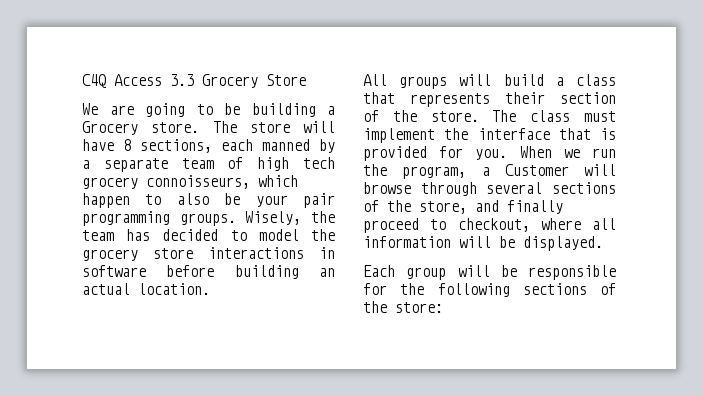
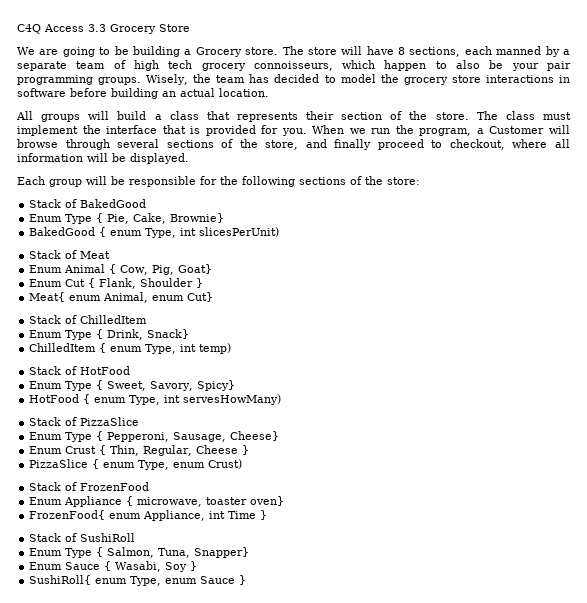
(443, 307) none -> [29,199,147,208] [29,213,225,224] [29,227,280,238] [29,250,111,259] [29,264,213,275] [29,278,204,289] [29,292,214,303] [29,315,148,324] [29,329,190,340] [29,343,232,354] [29,366,131,375] [29,380,236,391] [29,394,282,405] [29,417,140,426] [29,431,280,442] [29,445,250,456] [29,459,243,470] [29,482,150,491] [29,496,285,507] [29,510,268,521] [29,533,136,542] [29,547,250,558] [29,561,198,572] [29,575,247,586] // Stack of BakedGood // Enum Type { Pie, Cake, Brownie} // BakedGood { enum Type, int slicesPerUnit) // Stack of Meat // Enum Animal { Cow, Pig, Goat} // Enum Cut { Flank, Shoulder } // Meat{ enum Animal, enum Cut} // Stack of ChilledItem // Enum Type { Drink, Snack} // ChilledItem { enum Type, int temp) // Stack of HotFood // Enum Type { Sweet, Savory, Spicy} // HotFood { enum Type, int servesHowMany) // Stack of PizzaSlice // Enum Type { Pepperoni, Sausage, Cheese} // Enum Crust { Thin, Regular, Cheese } // PizzaSlice { enum Type, enum Crust) // Stack of FrozenFood // Enum Appliance { microwave, toaster oven} // FrozenFood{ enum Appliance, int Time } // Stack of SushiRoll // Enum Type { Salmon, Tuna, Snapper} // Enum Sauce { Wasabi, Soy } // SushiRoll{ enum Type, enum Sauce }

